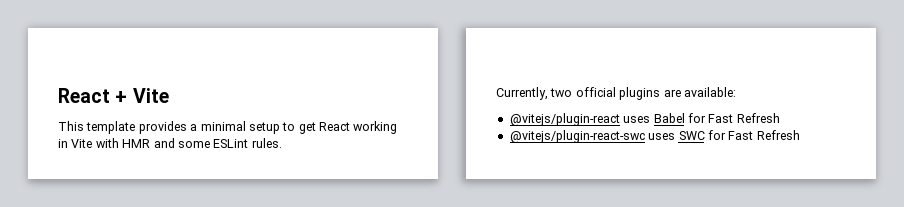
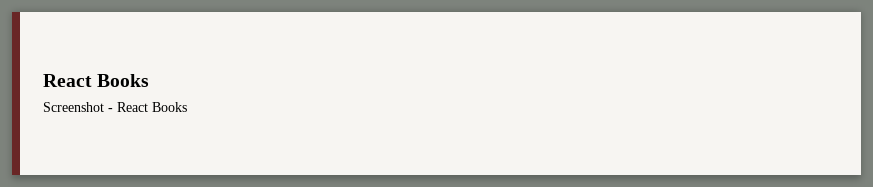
[58,88,169,103] [58,121,398,134] [58,138,282,148] [496,87,736,100] [509,113,780,126] [509,130,800,143] React + Vite // This template provides a minimal setup to get React working in Vite with HMR and some ESLint rules. // Currently, two official plugins are available: // @vitejs/plugin-react uses Babel for Fast Refresh // @vitejs/plugin-react-swc uses SWC for Fast Refresh -> [43,74,150,87] [43,102,187,112] React Books // Screenshot - React Books

